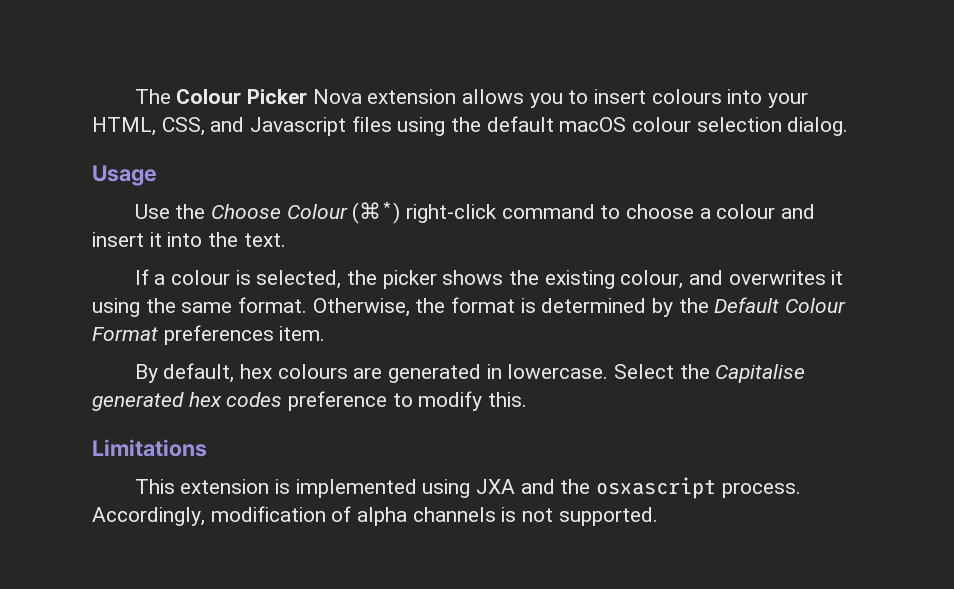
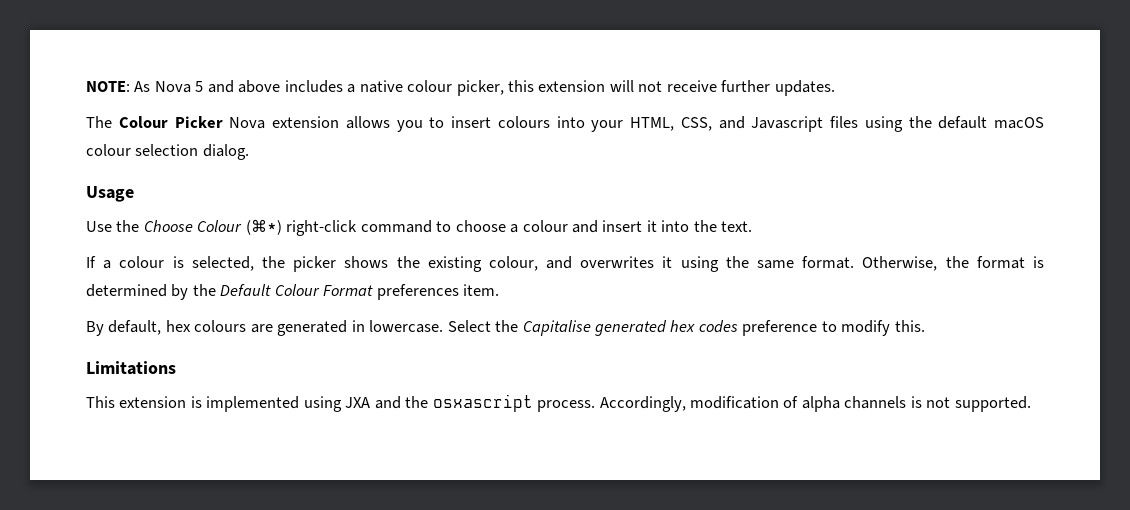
(134, 96) none -> [86,80,835,96] NOTE: As Nova 5 and above includes a native colour picker, this extension will not receive further updates. //

